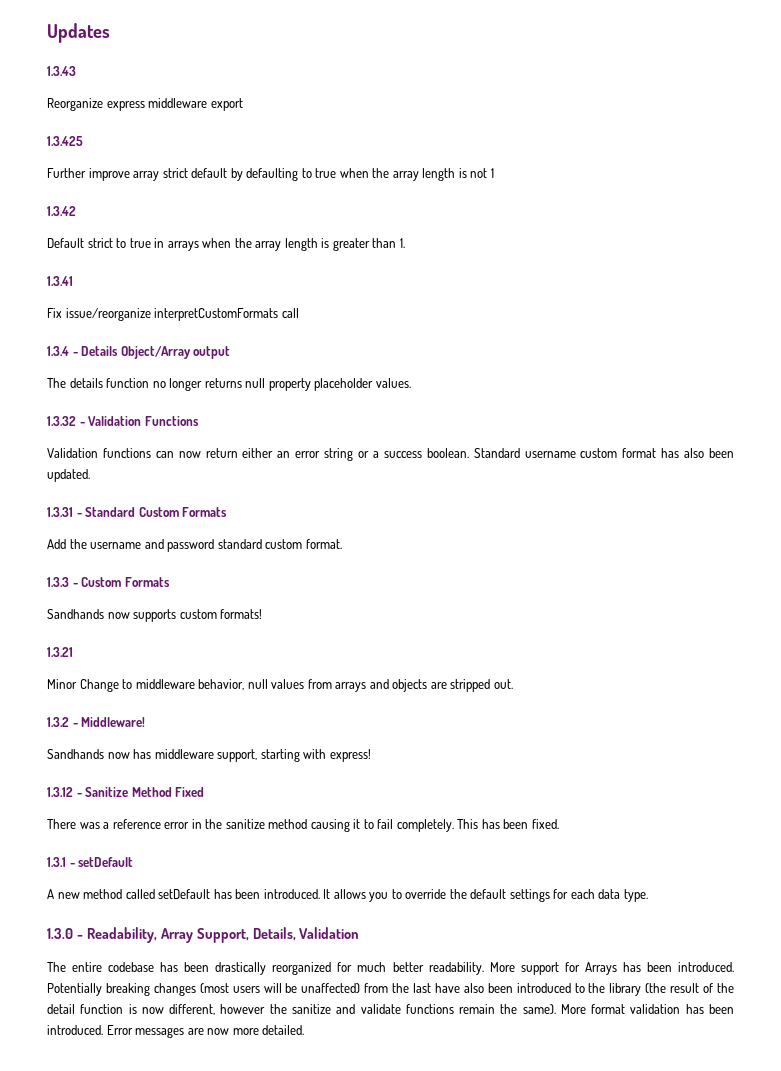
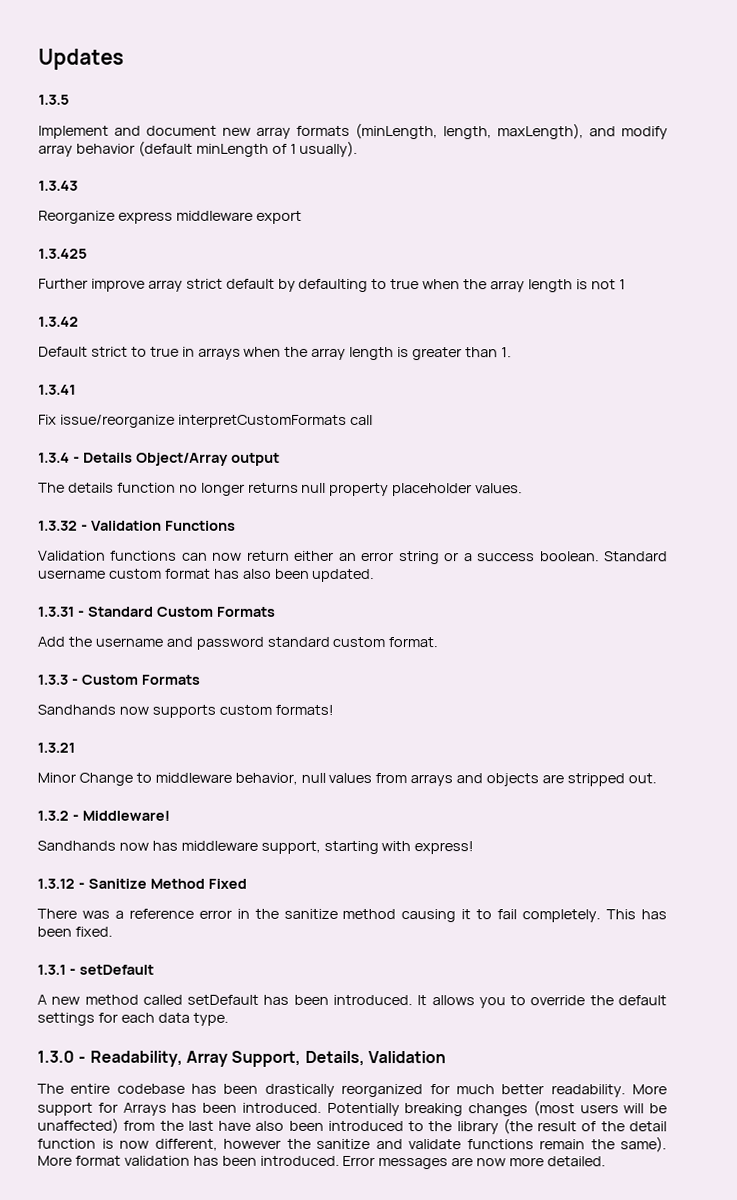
(110, 33) none -> [38,94,70,105] [38,122,668,140] [38,140,359,157] // 1.3.5 // Implement and document new array formats (minLength, length, maxLength), and modify array behavior (default minLength of 1 usually).

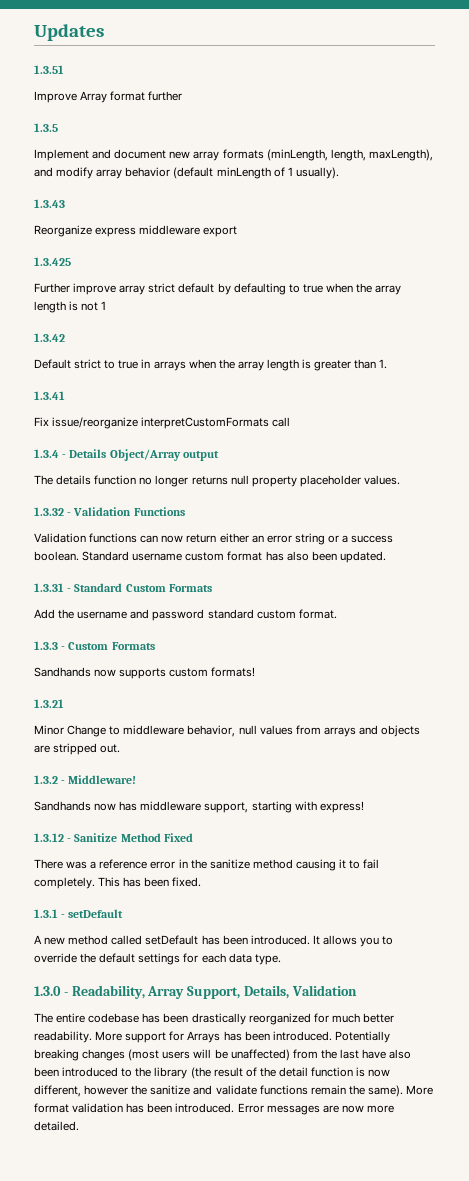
(124, 59) none -> [34,65,64,74] [34,91,183,103] // 1.3.51 // Improve Array format further

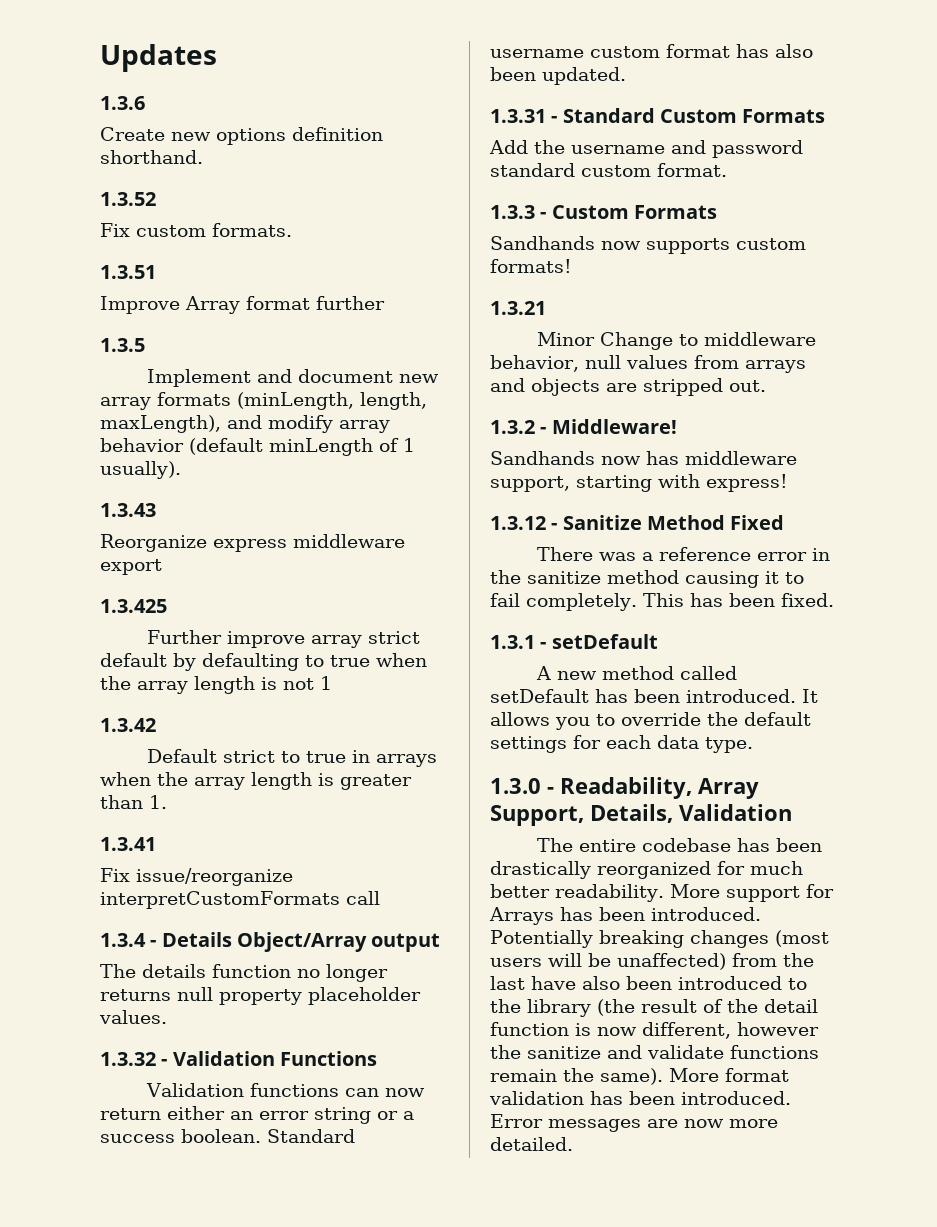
(104, 32) none -> [100,96,145,110] [100,127,383,145] [100,150,203,164] [100,192,156,206] [100,223,292,237] // 1.3.6 // Create new options definition shorthand. // 1.3.52 // Fix custom formats.

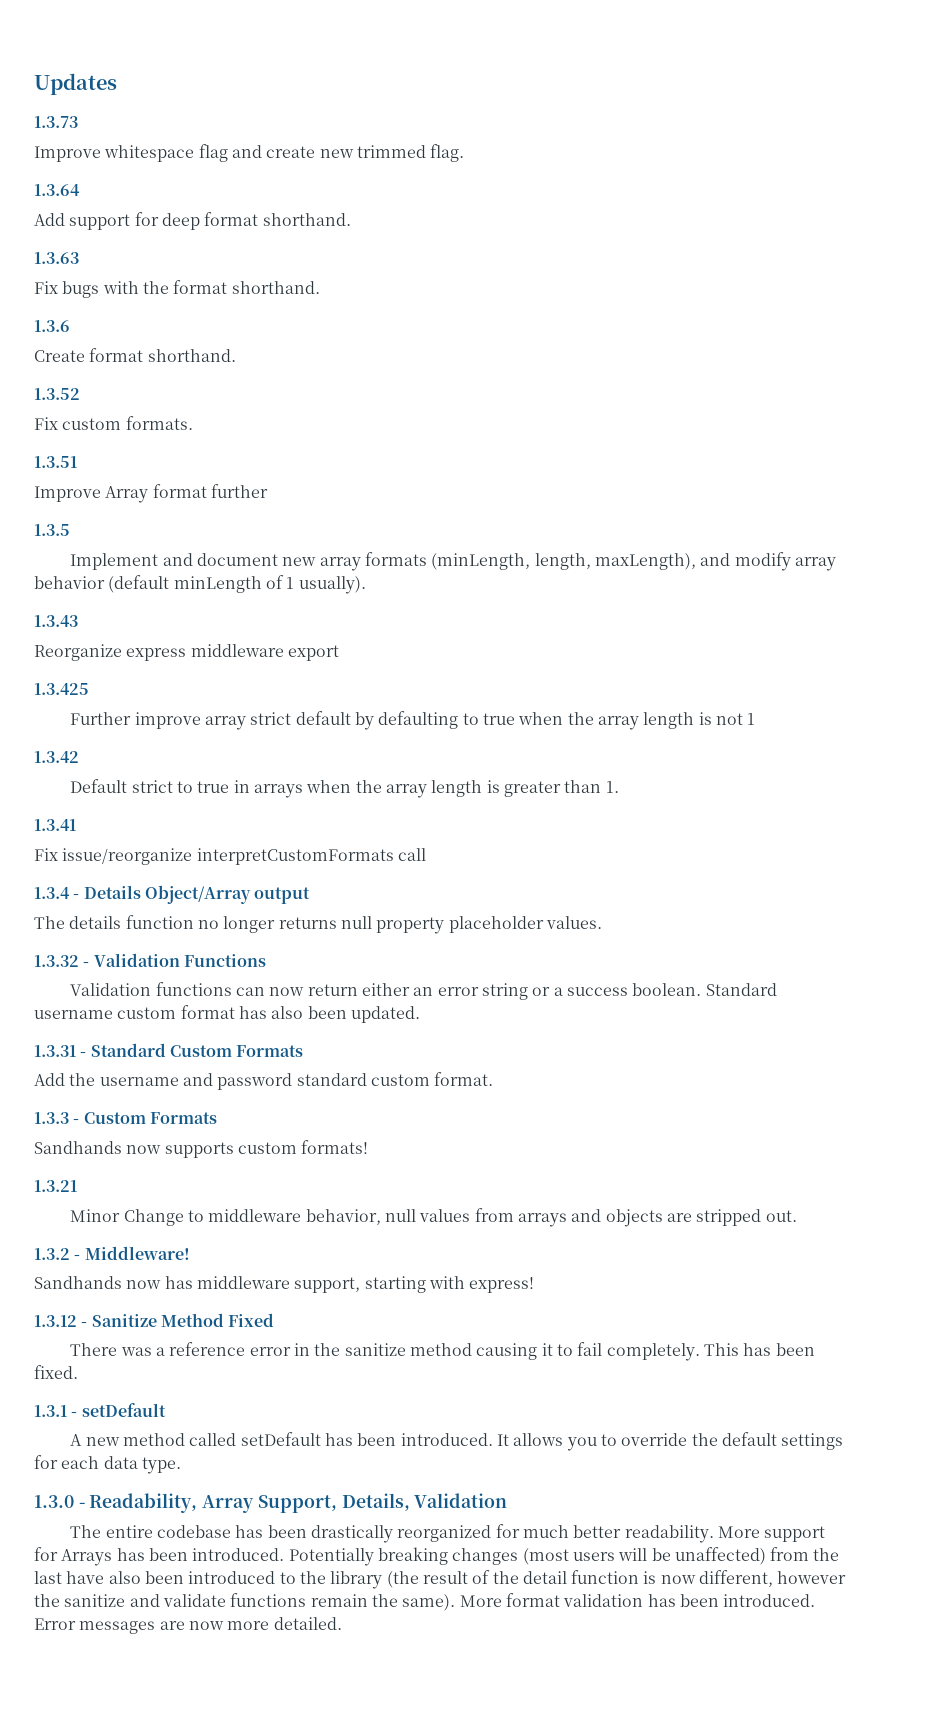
(217, 58) none -> [34,116,78,128] [34,144,465,162] [34,184,80,196] [34,212,351,230] [34,252,79,264] [34,280,320,298] // 1.3.73 // Improve whitespace flag and create new trimmed flag. // 1.3.64 // Add support for deep format shorthand. // 1.3.63 // Fix bugs with the format shorthand.
[171,127,383,145] new options definition -> [89,348,144,362] format

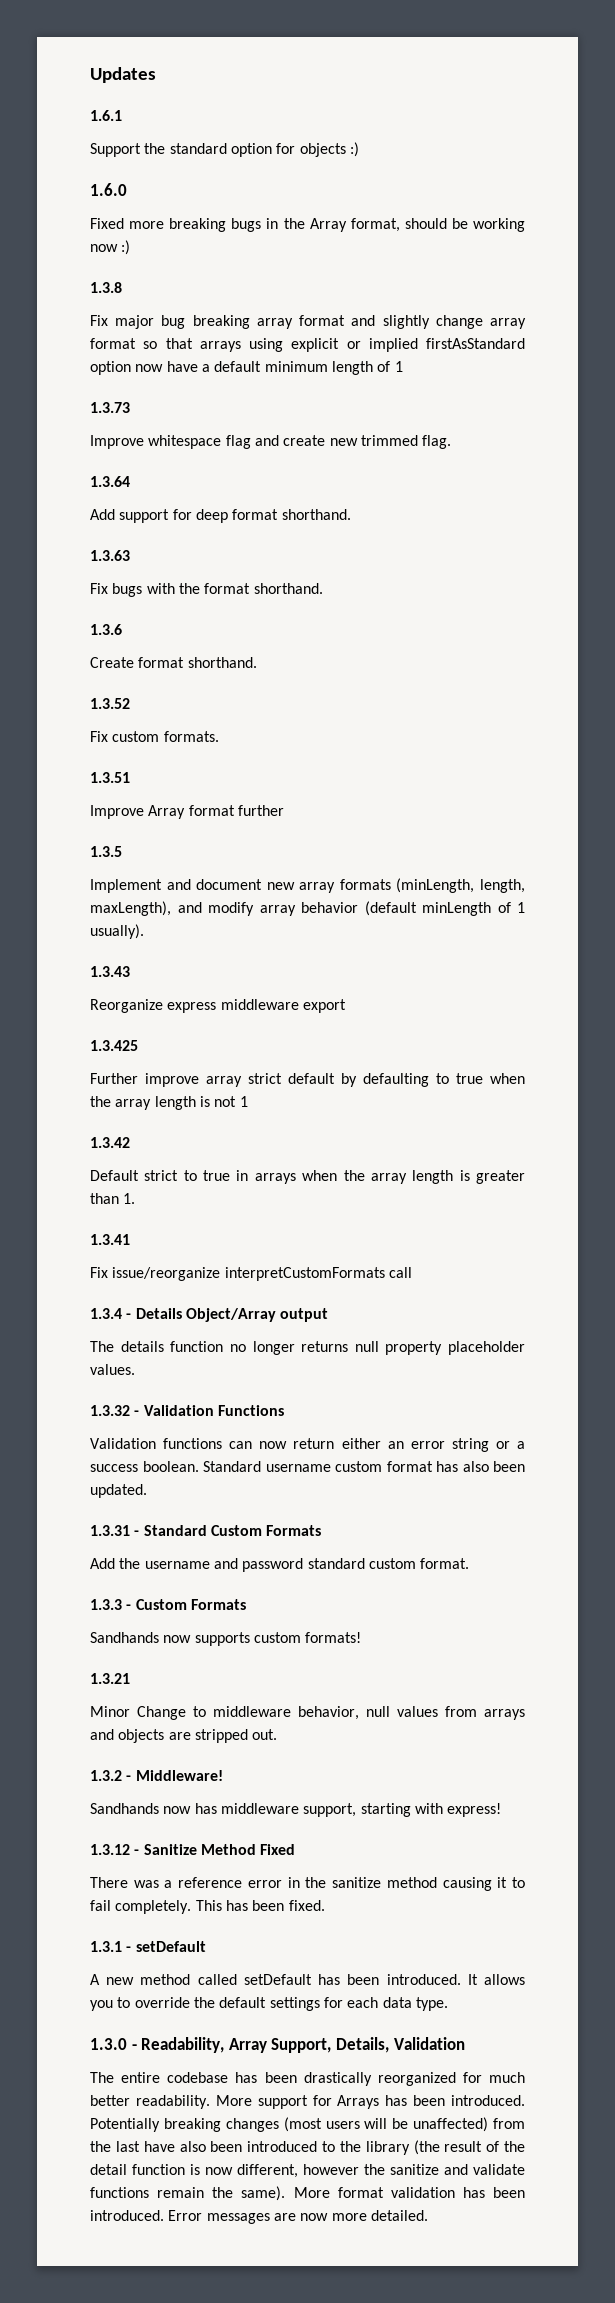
(117, 84) none -> [90,110,122,121] [90,142,359,157] [90,183,127,196] [90,218,525,232] [90,240,131,255] [90,282,122,293] [90,315,526,329] [90,338,525,352] [90,361,403,375] // 1.6.1 // Support the standard option for objects :) // 1.6.0 // Fixed more breaking bugs in the Array format, should be working now :) // 1.3.8 // Fix major bug breaking array format and slightly change array format so that arrays using explicit or implied firstAsStandard option now have a default minimum length of 1

